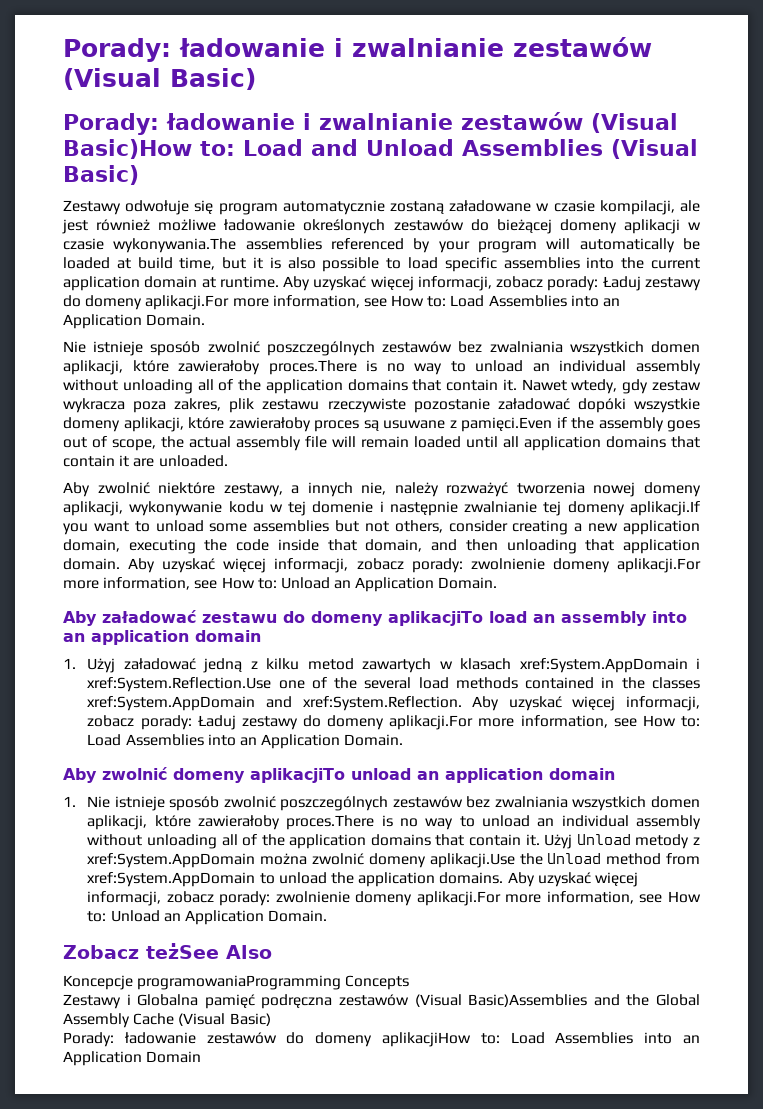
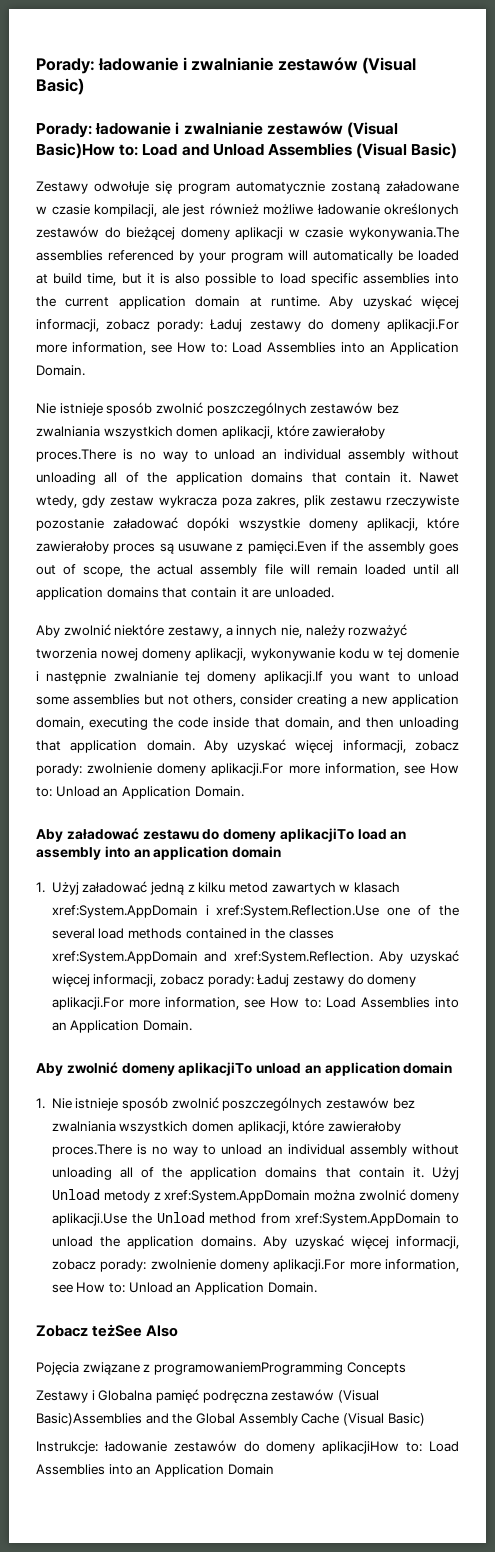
[63,975,342,990] Koncepcje programowaniaProgramming -> [36,1362,343,1375] Pojęcia związane z programowaniemProgramming
[63,1032,114,1047] Porady: -> [36,1441,98,1454] Instrukcje:

